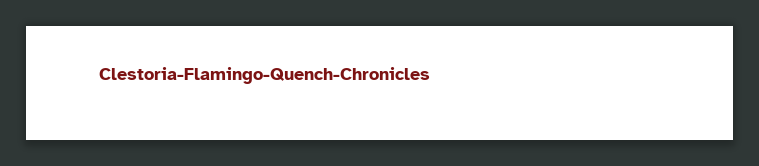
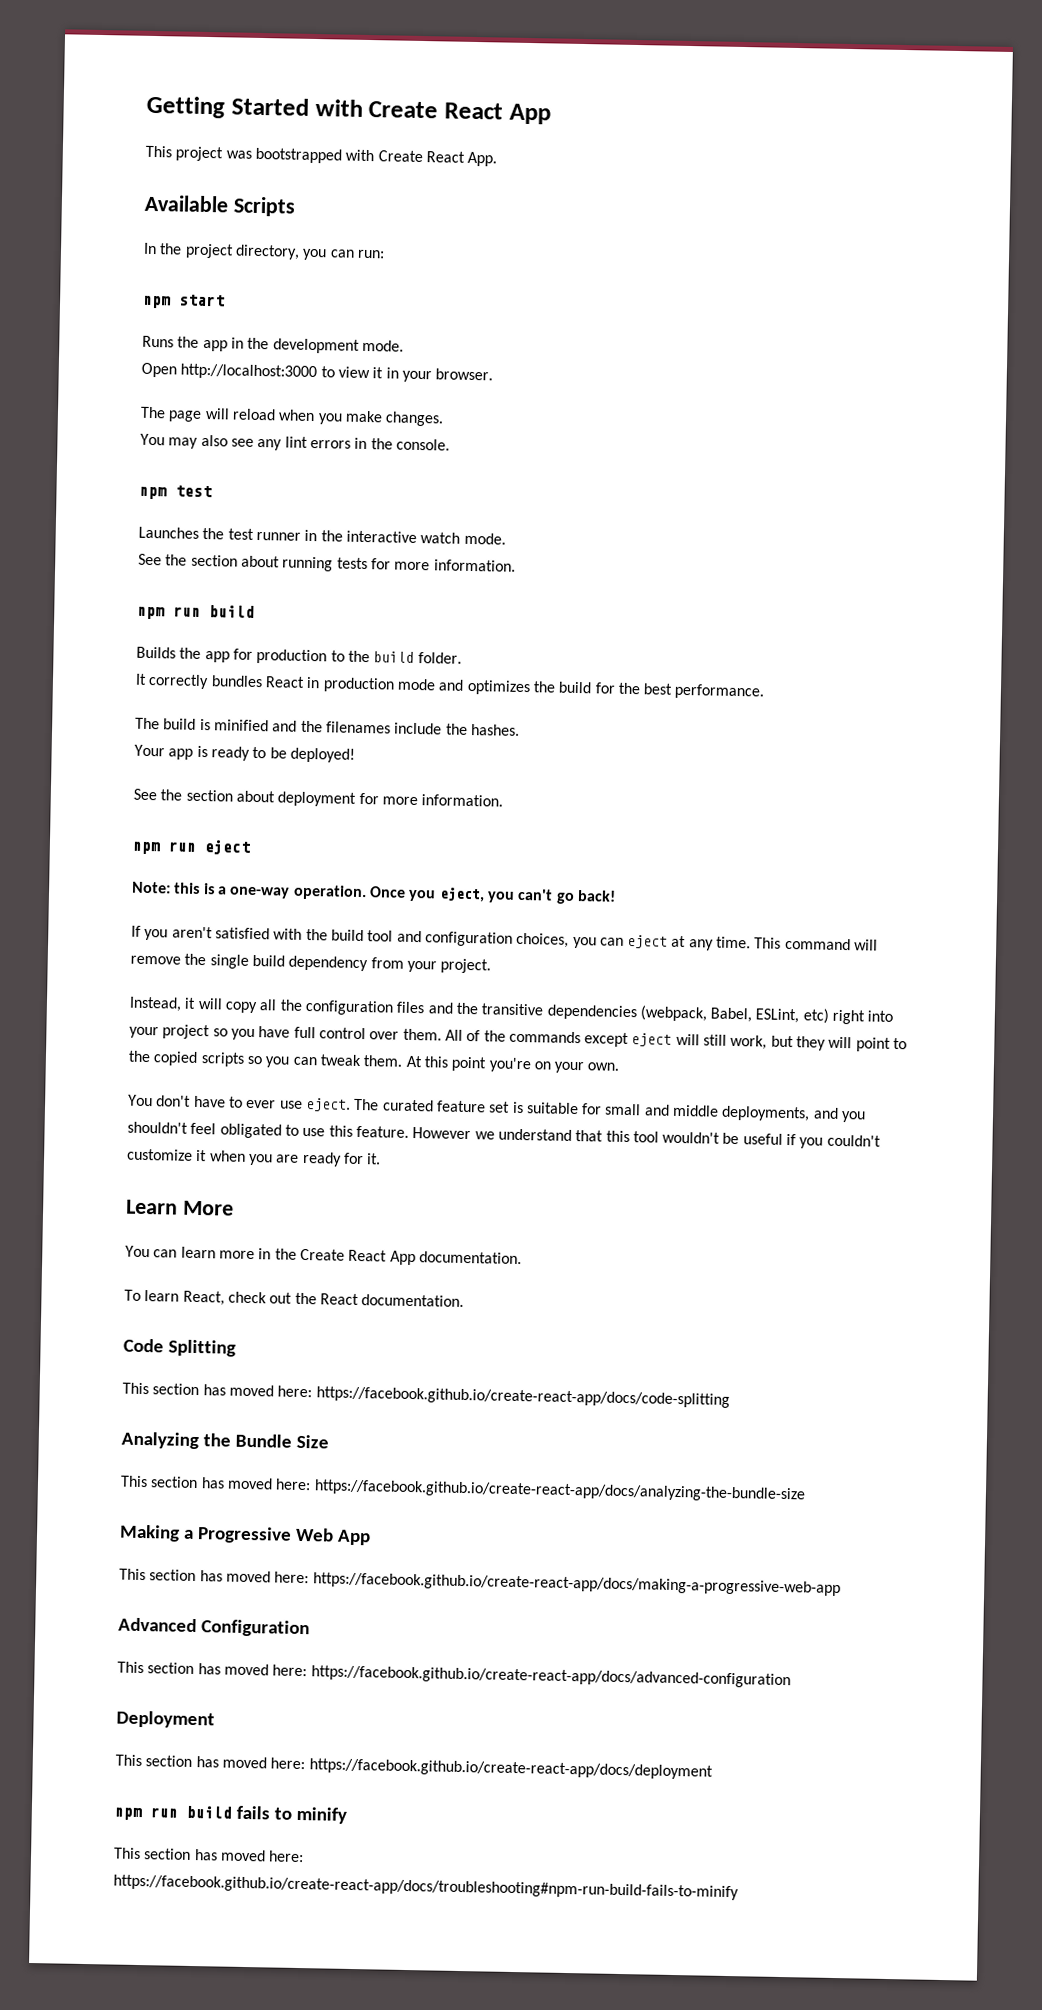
[99,67,430,84] Clestoria-Flamingo-Quench-Chronicles -> [146,95,551,125] [145,145,498,167] [144,194,296,217] [143,242,385,261] [142,294,225,309] [142,335,404,354] [141,362,494,383] [140,406,445,427] [140,433,450,451] [139,485,212,500] [138,526,506,545] [138,553,516,572] [137,605,255,620] [136,646,462,665] [135,673,766,700] [135,717,520,736] [134,744,355,763] [133,788,504,807] [132,839,251,855] [132,881,616,904] [131,925,879,951] [130,953,492,974] [129,996,894,1025] [129,1024,908,1052] [128,1050,620,1074] [128,1094,867,1123] [127,1121,881,1149] [127,1148,382,1167] [126,1199,234,1216] [125,1245,522,1266] [124,1289,465,1307] [123,1338,236,1357] [122,1382,730,1408] [121,1431,329,1450] [120,1475,806,1503] [119,1524,371,1546] [119,1568,841,1597] [118,1617,310,1638] [117,1661,791,1689] [116,1710,215,1729] [115,1754,713,1780] [114,1805,347,1824] [113,1847,305,1863] [113,1874,739,1901] Getting Started with Create React App // This project was bootstrapped with Create React App. // Available Scripts // In the project directory, you can run: // npm start // Runs the app in the development mode. // Open http://localhost:3000 to view it in your browser. // The page will reload when you make changes. // You may also see any lint errors in the console. // npm test // Launches the test runner in the interactive watch mode. // See the section about running tests for more information. // npm run build // Builds the app for production to the build folder. // It correctly bundles React in production mode and optimizes the build for the best performance. // The build is minified and the filenames include the hashes. // Your app is ready to be deployed! // See the section about deployment for more information. // npm run eject // Note: this is a one-way operation. Once you eject, you can't go back! // If you aren't satisfied with the build tool and configuration choices, you can eject at any time. This command will remove the single build dependency from your project. // Instead, it will copy all the configuration files and the transitive dependencies (webpack, Babel, ESLint, etc) right into your project so you have full control over them. All of the commands except eject will still work, but they will point to the copied scripts so you can tweak them. At this point you're on your own. // You don't have to ever use eject. The curated feature set is suitable for small and middle deployments, and you shouldn't feel obligated to use this feature. However we understand that this tool wouldn't be useful if you couldn't customize it when you are ready for it. // Learn More // You can learn more in the Create React App documentation. // To learn React, check out the React documentation. // Code Splitting // This section has moved here: https://facebook.github.io/create-react-app/docs/code-splitting // Analyzing the Bundle Size // This section has moved here: https://facebook.github.io/create-react-app/docs/analyzing-the-bundle-size // Making a Progressive Web App // This section has moved here: https://facebook.github.io/create-react-app/docs/making-a-progressive-web-app // Advanced Configuration // This section has moved here: https://facebook.github.io/create-react-app/docs/advanced-configuration // Deployment // This section has moved here: https://facebook.github.io/create-react-app/docs/deployment // npm run build fails to minify // This section has moved here: https://facebook.github.io/create-react-app/docs/troubleshooting#npm-run-build-fails-to-minify

